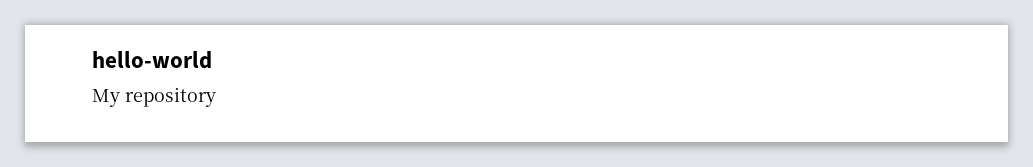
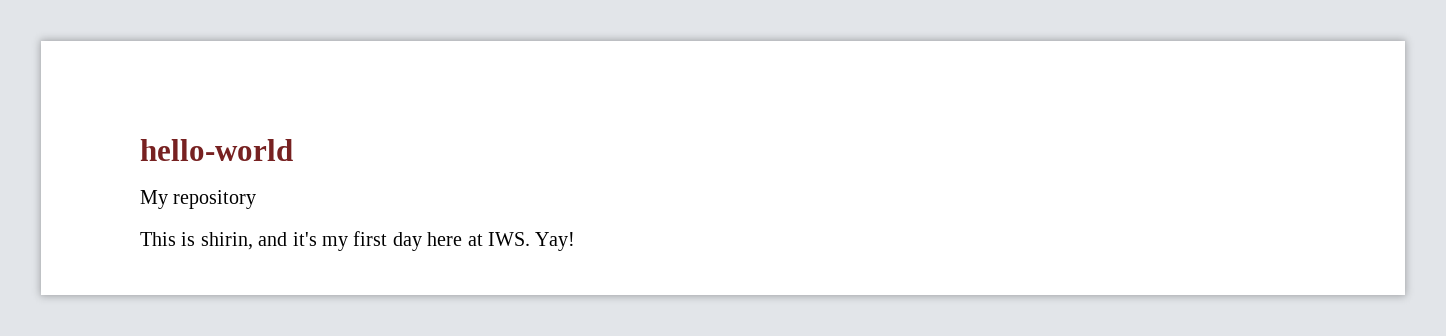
(216, 97) none -> [140,231,576,251] // This is shirin, and it's my first day here at IWS. Yay!

